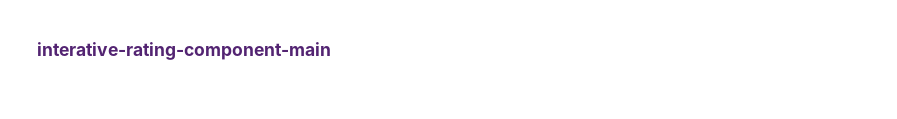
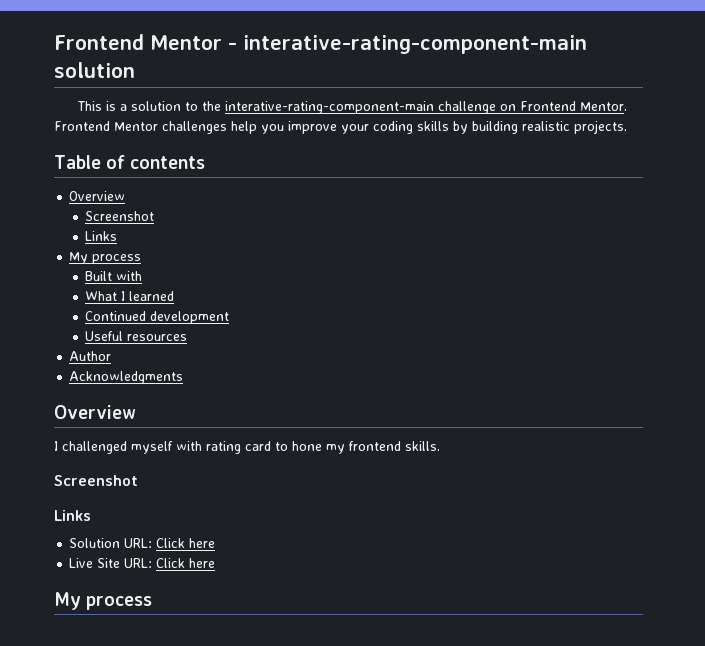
[37,42,331,60] interative-rating-component-main -> [54,34,587,54] [54,62,135,78] [77,101,628,114] [54,120,627,134] [54,155,206,169] [69,191,126,201] [85,211,155,221] [85,231,118,241] [69,252,142,264] [85,271,143,281] [85,291,175,301] [85,311,230,324] [85,331,188,341] [69,351,112,361] [69,371,184,384] [54,405,136,419] [54,441,440,454] [54,475,138,486] [54,510,91,521] [69,538,216,548] [69,558,216,568] [54,592,153,610] Frontend Mentor - interative-rating-component-main solution // This is a solution to the interative-rating-component-main challenge on Frontend Mentor. Frontend Mentor challenges help you improve your coding skills by building realistic projects. // Table of contents // Overview // Screenshot // Links // My process // Built with // What I learned // Continued development // Useful resources // Author // Acknowledgments // Overview // I challenged myself with rating card to hone my frontend skills. // Screenshot // Links // Solution URL: Click here // Live Site URL: Click here // My process

